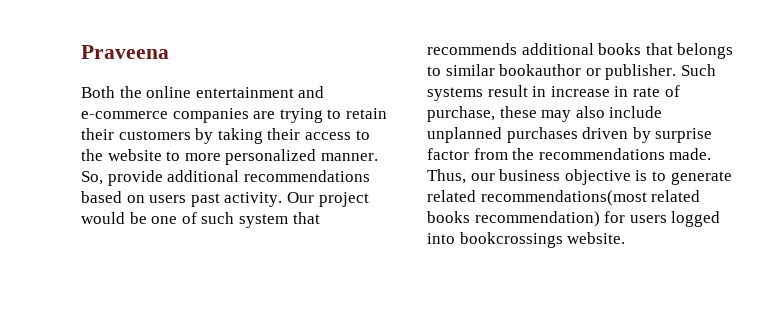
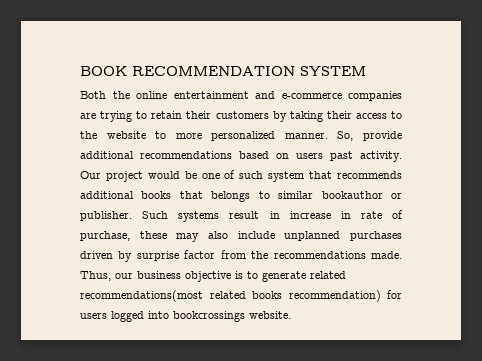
[81,45,169,59] Praveena -> [80,66,366,76] BOOK RECOMMENDATION SYSTEM

